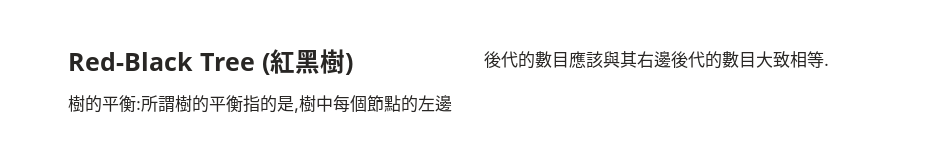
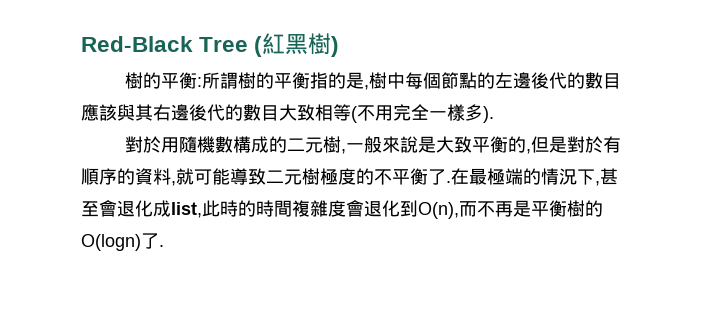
(824, 59) none -> [351,104,494,123] [124,136,621,154] [81,168,618,186] [81,200,603,219] [81,233,159,251] (不用完全一樣多). // 對於用隨機數構成的二元樹,一般來說是大致平衡的,但是對於有順序的資料,就可能導致二元樹極度的不平衡了.在最極端的情況下,甚至會退化成list,此時的時間複雜度會退化到O(n),而不再是平衡樹的O(logn)了

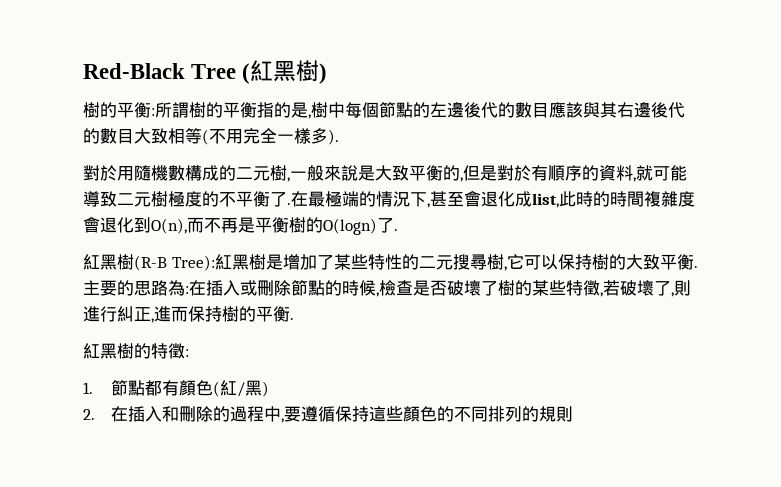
(164, 246) none -> [83,254,698,271] [83,280,691,297] [83,306,294,323] [83,343,189,359] [83,380,270,397] [83,405,574,423] // 紅黑樹(R-B Tree):紅黑樹是增加了某些特性的二元搜尋樹,它可以保持樹的大致平衡.主要的思路為:在插入或刪除節點的時候,檢查是否破壞了樹的某些特徵,若破壞了,則進行糾正,進而保持樹的平衡. // 紅黑樹的特徵: // 1.節點都有顏色(紅/黑) // 2.在插入和刪除的過程中,要遵循保持這些顏色的不同排列的規則

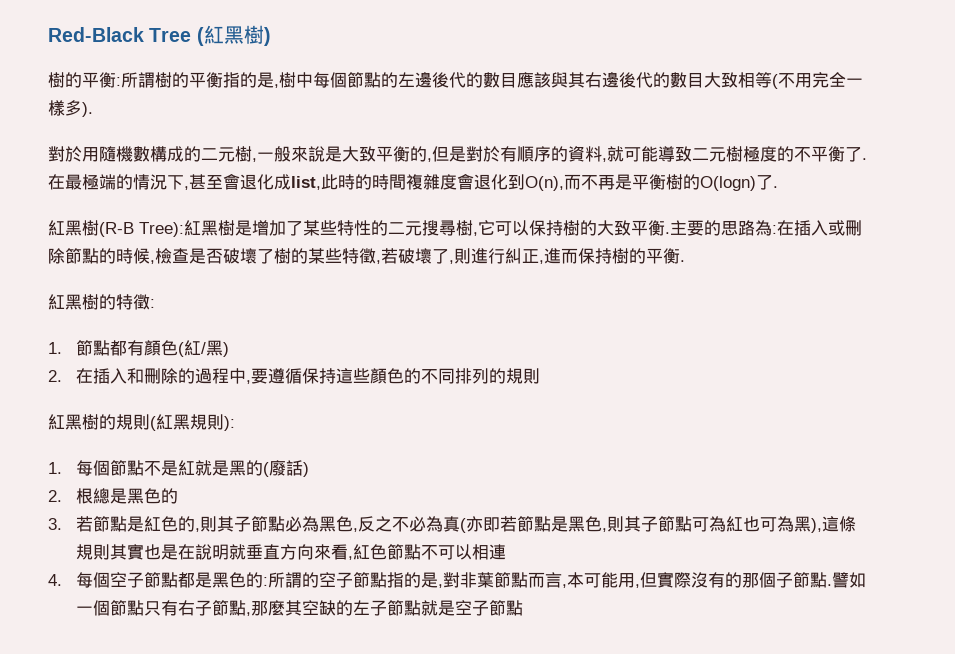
(574, 414) none -> [48,414,235,431] [48,460,310,477] [48,488,179,504] [48,515,857,533] [76,544,507,560] [48,572,867,588] [76,600,524,616] // 紅黑樹的規則(紅黑規則): // 1.每個節點不是紅就是黑的(廢話) // 2.根總是黑色的 // 3.若節點是紅色的,則其子節點必為黑色,反之不必為真(亦即若節點是黑色,則其子節點可為紅也可為黑),這條規則其實也是在說明就垂直方向來看,紅色節點不可以相連 // 4.每個空子節點都是黑色的:所謂的空子節點指的是,對非葉節點而言,本可能用,但實際沒有的那個子節點.譬如一個節點只有右子節點,那麼其空缺的左子節點就是空子節點

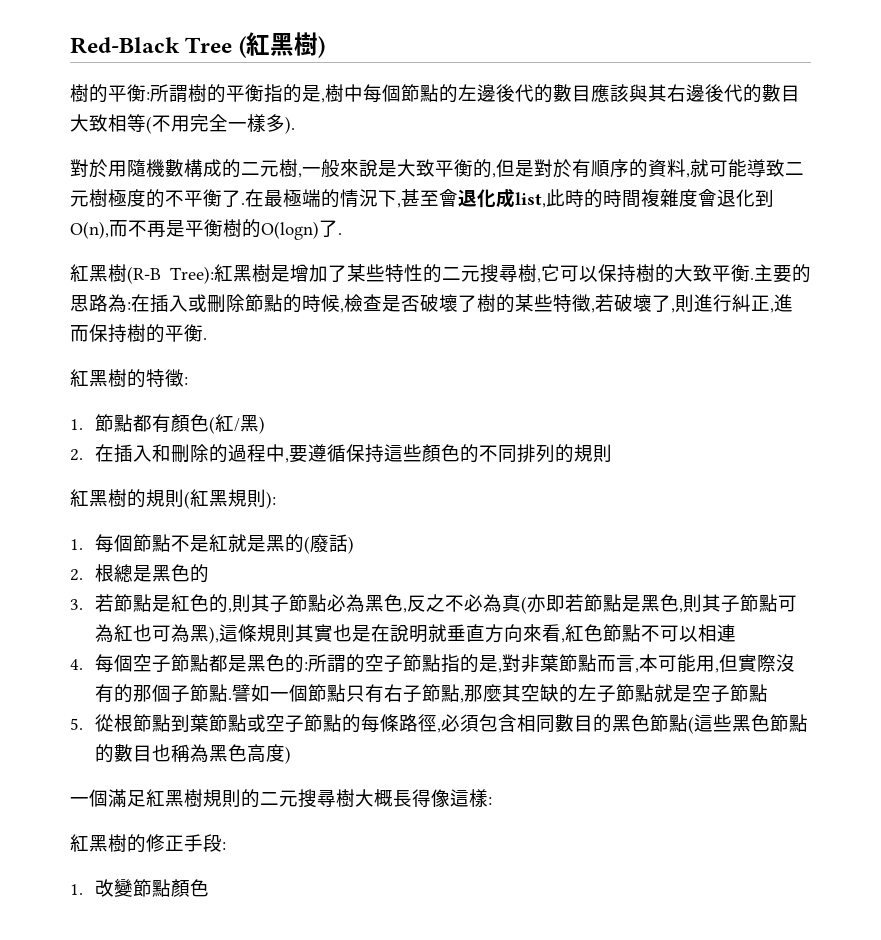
(524, 608) none -> [70,714,809,734] [95,744,292,764] [70,789,492,808] [70,834,226,853] [70,878,210,897] // 5.從根節點到葉節點或空子節點的每條路徑,必須包含相同數目的黑色節點(這些黑色節點的數目也稱為黑色高度) // 一個滿足紅黑樹規則的二元搜尋樹大概長得像這樣: // 紅黑樹的修正手段: // 1.改變節點顏色

